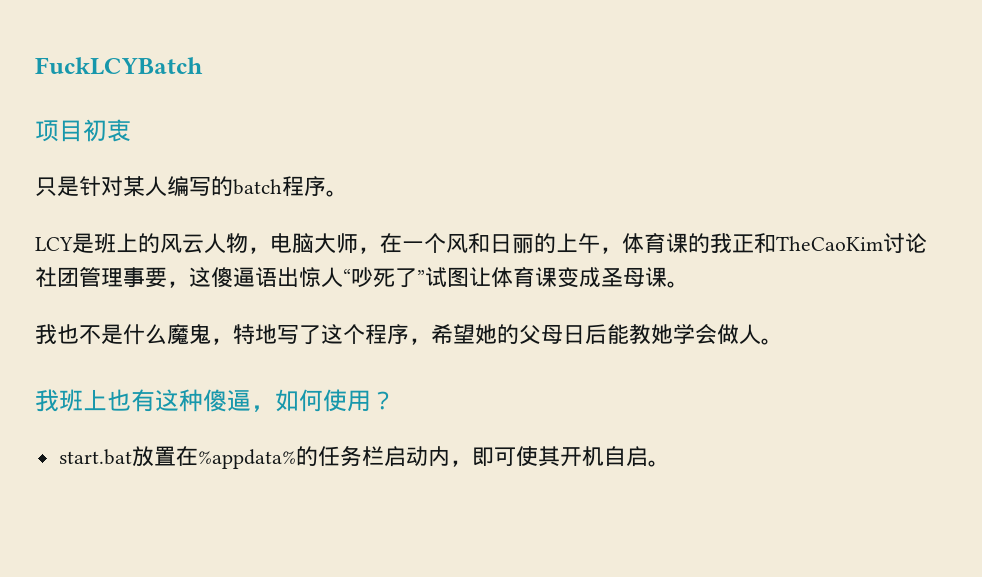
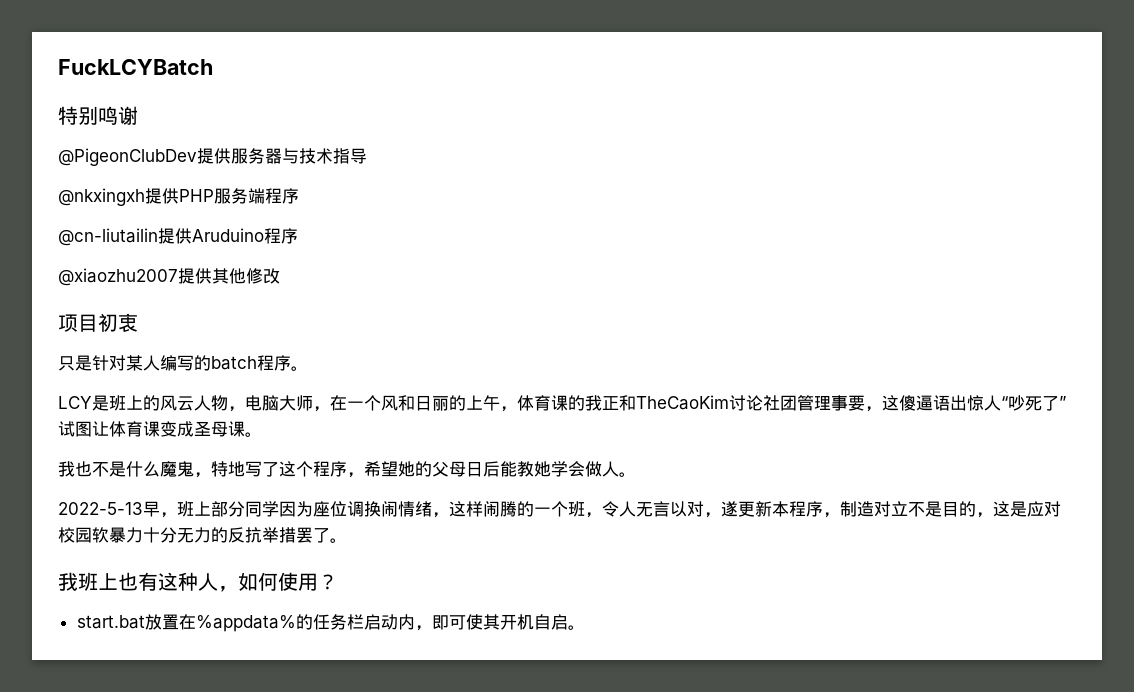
(203, 66) none -> [58,106,138,125] [58,148,367,166] [58,188,299,206] [58,228,298,246] [58,268,280,286] // 特别鸣谢 // @PigeonClubDev提供服务器与技术指导 // @nkxingxh提供PHP服务端程序 // @cn-liutailin提供Aruduino程序 // @xiaozhu2007提供其他修改
(783, 341) none -> [58,501,1061,518] [58,527,347,543] // 2022-5-13早，班上部分同学因为座位调换闹情绪，这样闹腾的一个班，令人无言以对，遂更新本程序，制造对立不是目的，这是应对校园软暴力十分无力的反抗举措罢了。
[203,389,251,412] 傻逼 -> [198,573,218,591] 人

